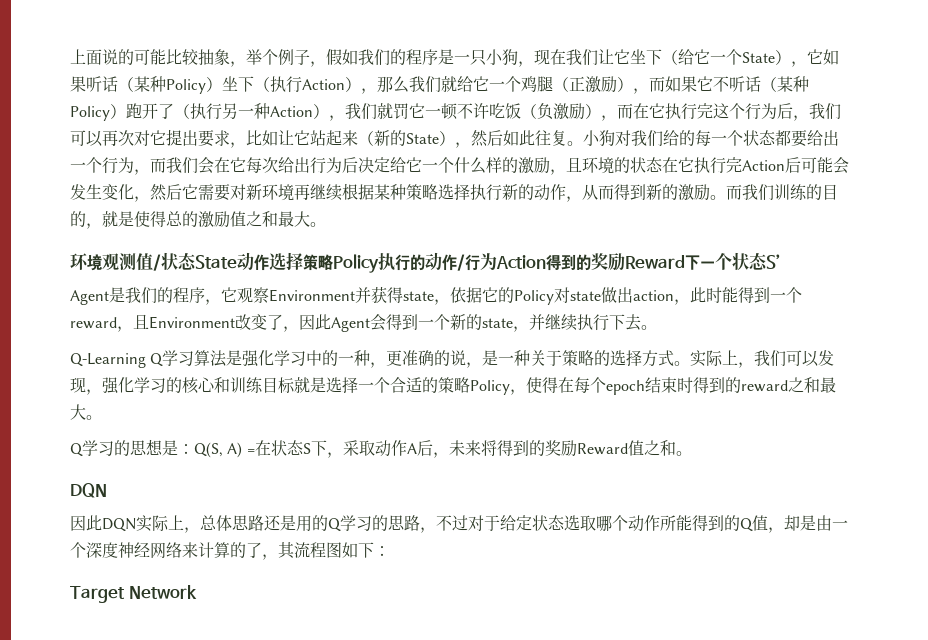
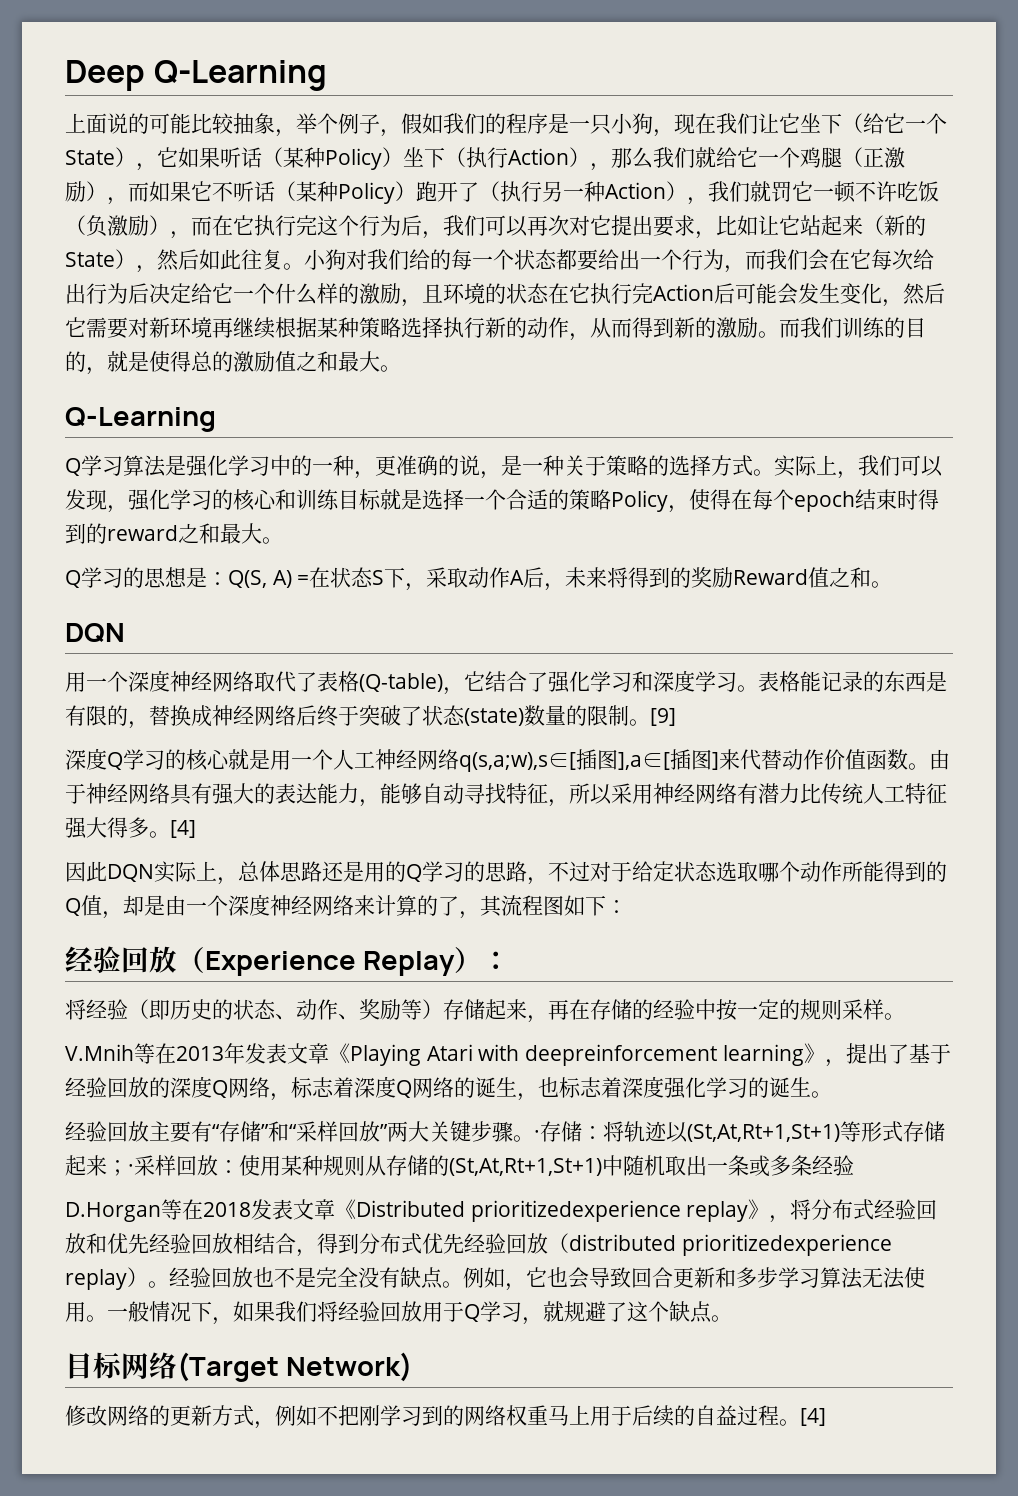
(70, 56) none -> [65,60,327,91] Deep Q-Learning //
[70,252,781,273] [70,286,802,305] [70,314,657,332] [70,353,146,368] 环境观测值/状态State动作选择策略Policy执行的动作/行为Action得到的奖励Reward下一个状态S’ // Agent是我们的程序，它观察Environment并获得state，依据它的Policy对state做出action，此时能得到一个reward，且Environment改变了，因此Agent会得到一个新的state，并继续执行下去。 // Q-Learning -> [65,407,216,432] Q-Learning //
(107, 490) none -> [65,670,947,695] [65,705,676,729] [65,748,950,772] [65,783,947,807] [65,817,196,839] // 用一个深度神经网络取代了表格(Q-table)，它结合了强化学习和深度学习。表格能记录的东西是有限的，替换成神经网络后终于突破了状态(state)数量的限制。[9] // 深度Q学习的核心就是用一个人工神经网络q(s,a;w),s∈[插图],a∈[插图]来代替动作价值函数。由于神经网络具有强大的表达能力，能够自动寻找特征，所以采用神经网络有潜力比传统人工特征强大得多。[4]
[70,585,197,603] Target Network -> [65,946,511,976] [65,999,905,1023] [65,1043,951,1067] [65,1076,832,1101] [65,1121,945,1143] [65,1155,854,1177] [65,1199,938,1223] [65,1233,892,1257] [65,1267,925,1291] [65,1301,732,1325] [65,1352,413,1382] [65,1405,826,1429] 经验回放（Experience Replay）： // 将经验（即历史的状态、动作、奖励等）存储起来，再在存储的经验中按一定的规则采样。 // V.Mnih等在2013年发表文章《Playing Atari with deepreinforcement learning》，提出了基于经验回放的深度Q网络，标志着深度Q网络的诞生，也标志着深度强化学习的诞生。 // 经验回放主要有“存储”和“采样回放”两大关键步骤。·存储：将轨迹以(St,At,Rt+1,St+1)等形式存储起来；·采样回放：使用某种规则从存储的(St,At,Rt+1,St+1)中随机取出一条或多条经验 // D.Horgan等在2018发表文章《Distributed prioritizedexperience replay》，将分布式经验回放和优先经验回放相结合，得到分布式优先经验回放（distributed prioritizedexperience replay）。经验回放也不是完全没有缺点。例如，它也会导致回合更新和多步学习算法无法使用。一般情况下，如果我们将经验回放用于Q学习，就规避了这个缺点。 // 目标网络(Target Network) // 修改网络的更新方式，例如不把刚学习到的网络权重马上用于后续的自益过程。[4]

